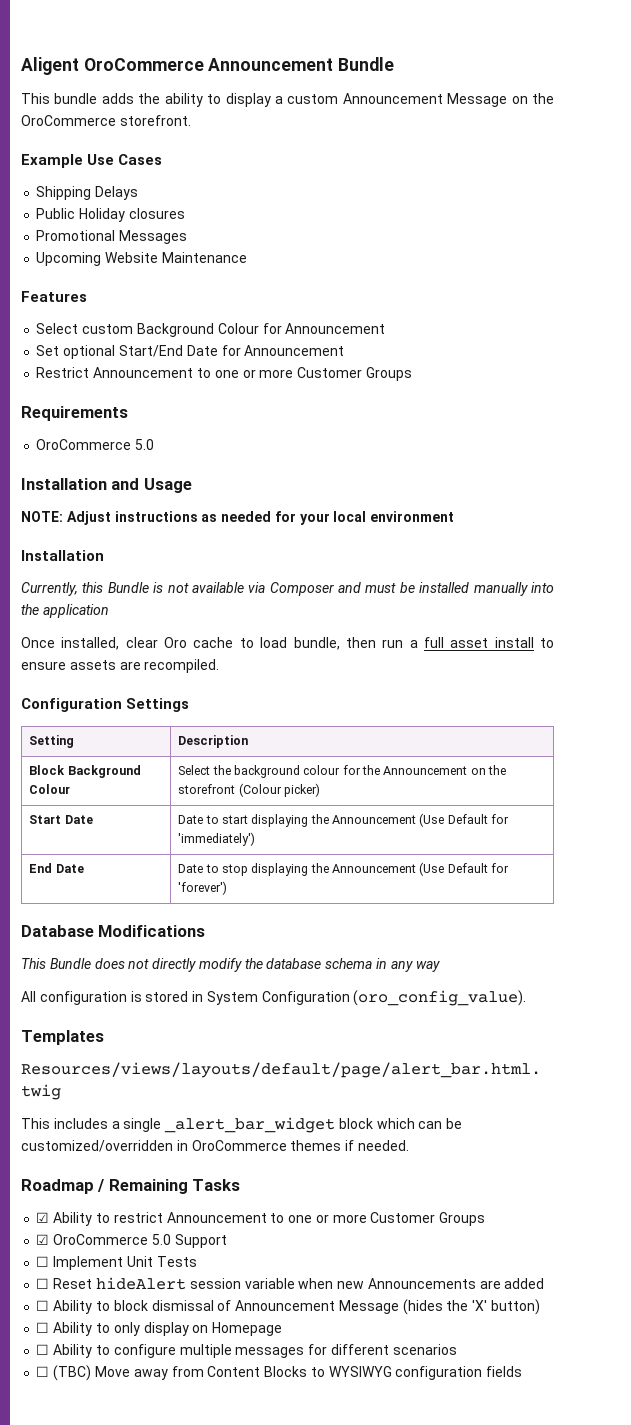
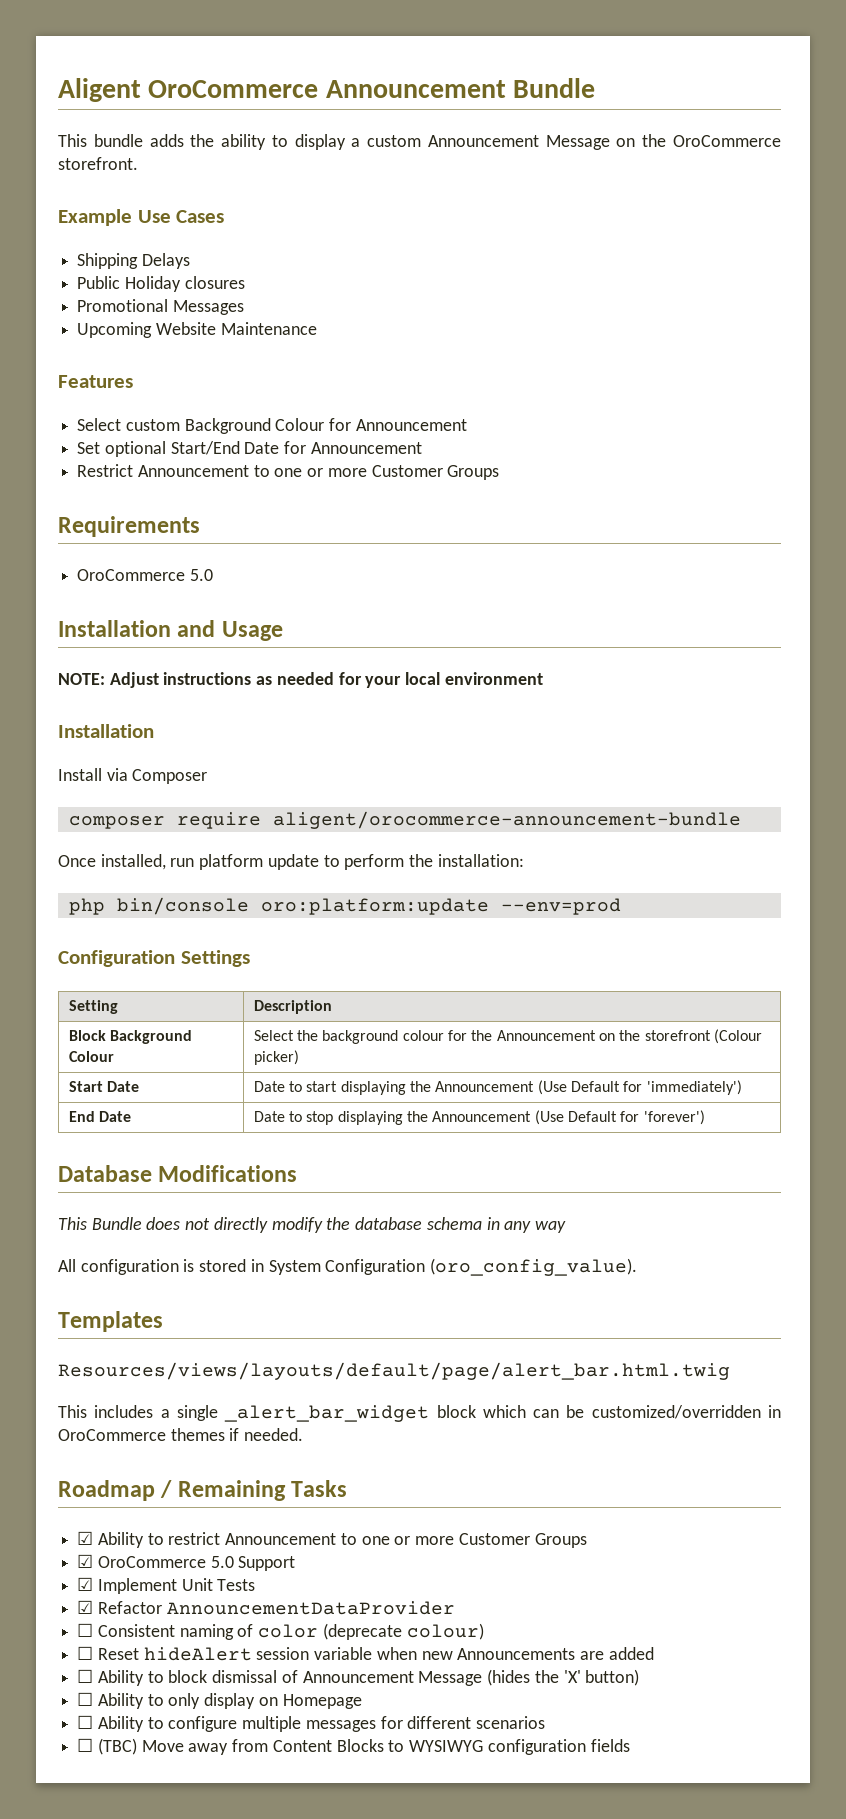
[21,582,554,596] [21,604,109,618] [21,637,554,650] [21,659,220,673] Currently, this Bundle is not available via Composer and must be installed manually into the application // Once installed, clear Oro cache to load bundle, then run a full asset install to ensure assets are recompiled. -> [58,768,208,784] [68,811,741,829] [58,854,524,870] [68,897,621,915] Install via Composer // composer require aligent/orocommerce-announcement-bundle // Once installed, run platform update to perform the installation: // php bin/console oro:platform:update --env=prod
[36,1256,50,1267] ☐ -> [77,1577,94,1591] ☑
(197, 1261) none -> [77,1600,455,1615] [77,1623,484,1640] // ☑ Refactor AnnouncementDataProvider // ☐ Consistent naming of color (deprecate colour)

